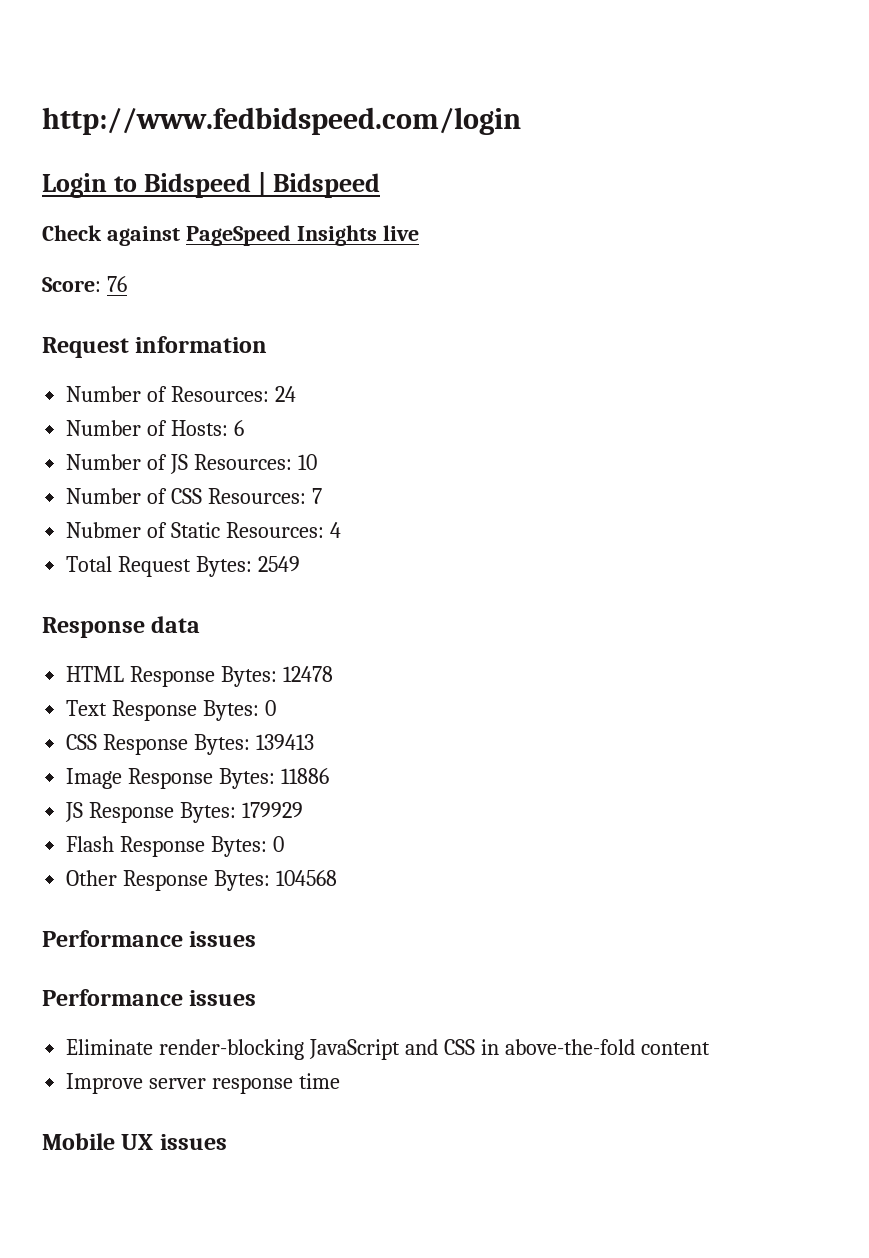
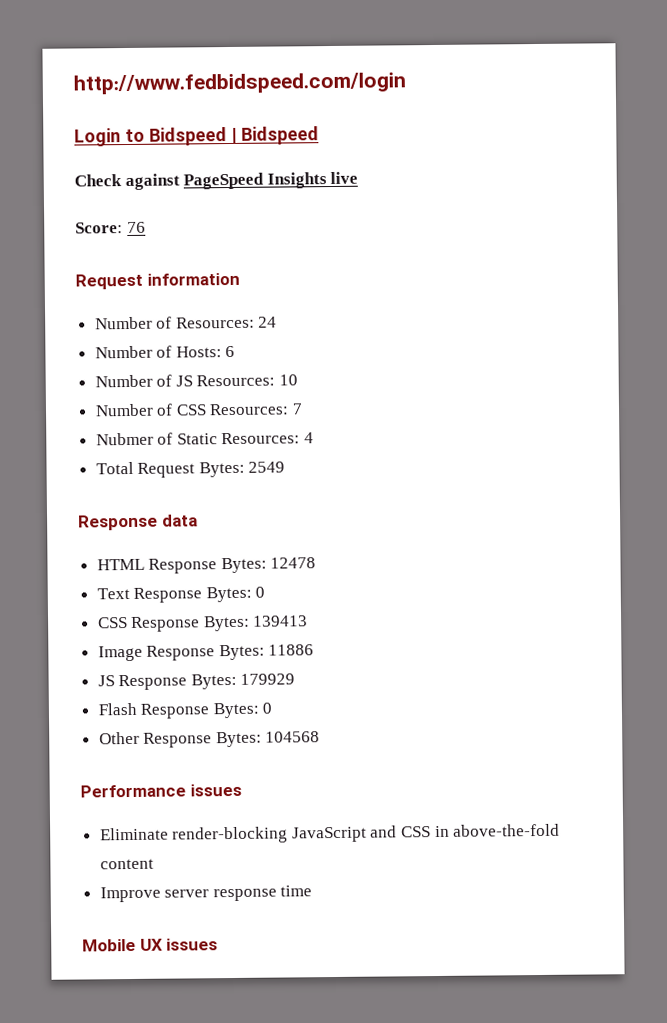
[42,989,257,1006] // Performance issues -> (242, 790) none

